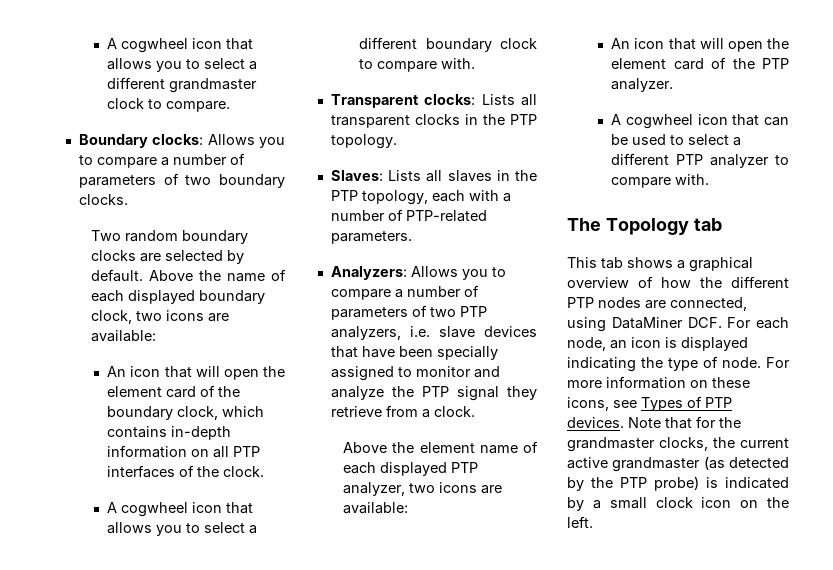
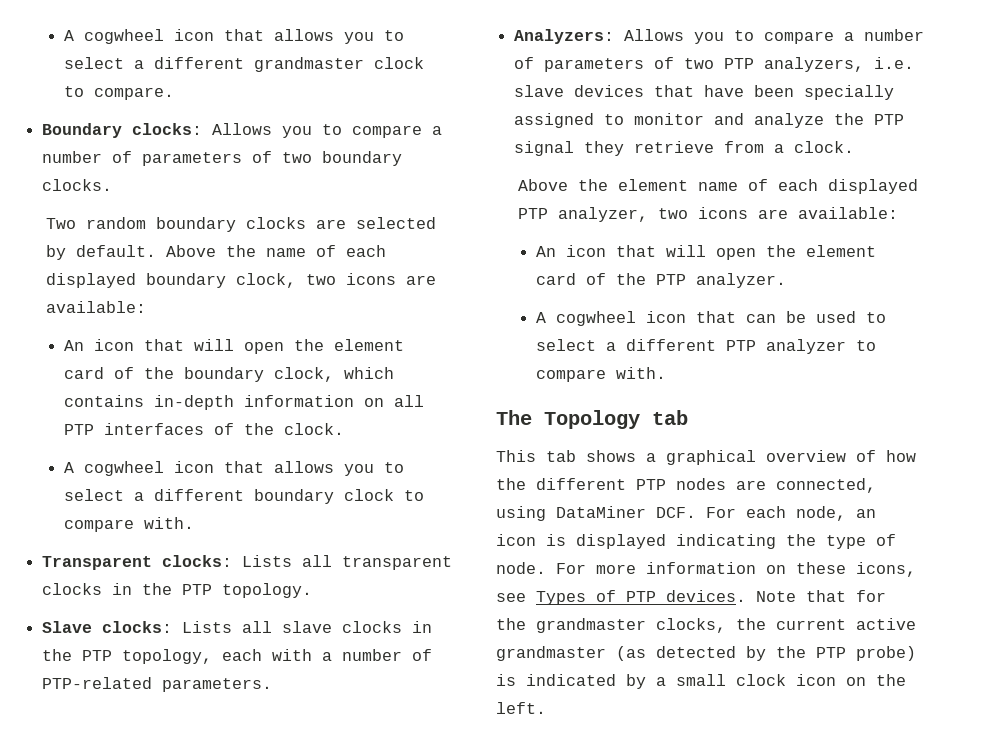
[330,170,492,182] Slaves: Lists all slaves -> [42,621,403,633] Slave clocks: Lists all slave clocks

